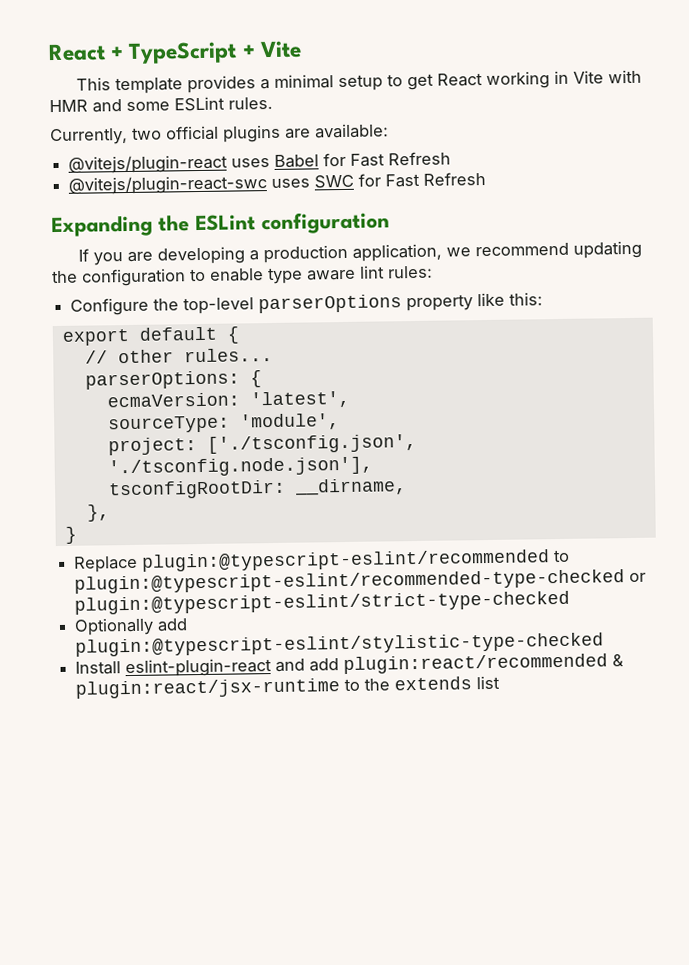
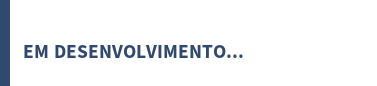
[48,40,302,64] [75,69,642,95] [49,96,273,113] [50,123,389,146] [68,151,452,174] [68,171,487,195] [51,211,390,238] [77,240,642,266] [52,265,433,287] [70,292,544,316] [61,326,240,346] [84,347,273,364] [84,370,262,390] [106,390,350,409] [107,413,340,434] [107,433,417,456] [107,456,373,478] [107,478,407,500] [86,504,110,522] [64,526,77,544] [74,549,571,573] [74,569,647,594] [74,590,571,615] [74,617,189,636] [75,632,605,657] [75,653,625,678] [75,675,501,699] React + TypeScript + Vite // This template provides a minimal setup to get React working in Vite with HMR and some ESLint rules. // Currently, two official plugins are available: // @vitejs/plugin-react uses Babel for Fast Refresh // @vitejs/plugin-react-swc uses SWC for Fast Refresh // Expanding the ESLint configuration // If you are developing a production application, we recommend updating the configuration to enable type aware lint rules: // Configure the top-level parserOptions property like this: // export default { // // other rules... // parserOptions: { // ecmaVersion: 'latest', // sourceType: 'module', // project: ['./tsconfig.json', './tsconfig.node.json'], // tsconfigRootDir: __dirname, // }, // } // Replace plugin:@typescript-eslint/recommended to plugin:@typescript-eslint/recommended-type-checked or plugin:@typescript-eslint/strict-type-checked // Optionally add plugin:@typescript-eslint/stylistic-type-checked // Install eslint-plugin-react and add plugin:react/recommended & plugin:react/jsx-runtime to the extends list -> [23,45,245,58] EM DESENVOLVIMENTO...

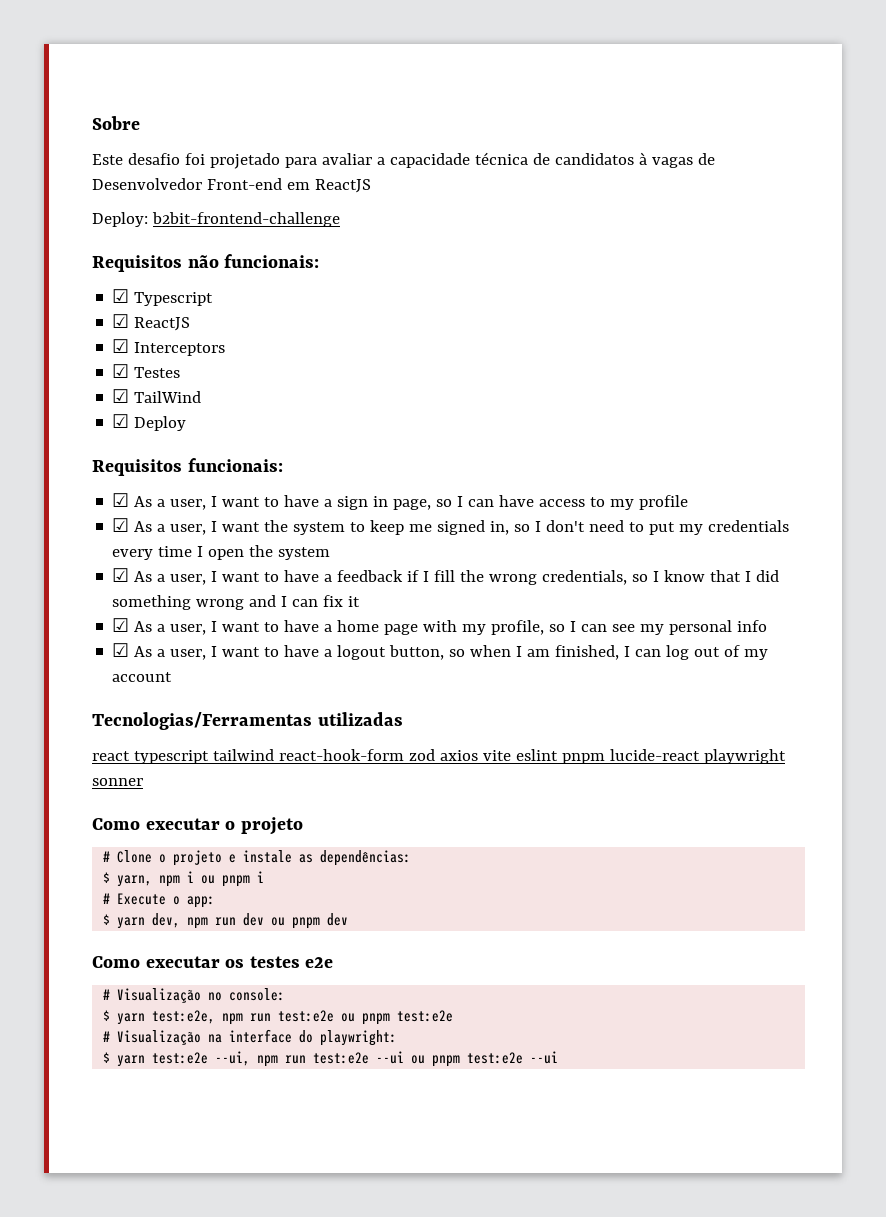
[23,45,245,58] EM DESENVOLVIMENTO... -> [92,116,140,130] [92,152,715,169] [92,178,371,193] [92,212,340,227] [92,254,320,272] [112,289,214,306] [112,314,191,331] [112,339,226,356] [112,364,181,378] [112,389,202,403] [112,414,187,431] [92,458,283,476] [112,493,689,510] [112,518,790,535] [112,545,331,560] [112,568,780,585] [112,595,361,610] [112,618,768,635] [112,643,769,660] [112,672,173,682] [92,712,403,730] [92,749,786,764] [92,778,143,786] [92,817,303,835] [103,850,412,866] [103,871,265,887] [103,893,216,908] [103,913,349,929] [92,956,334,968] [103,988,286,1003] [103,1010,454,1025] [103,1029,398,1046] [103,1051,559,1067] Sobre // Este desafio foi projetado para avaliar a capacidade técnica de candidatos à vagas de Desenvolvedor Front-end em ReactJS // Deploy: b2bit-frontend-challenge // Requisitos não funcionais: // ☑ Typescript // ☑ ReactJS // ☑ Interceptors // ☑ Testes // ☑ TailWind // ☑ Deploy // Requisitos funcionais: // ☑ As a user, I want to have a sign in page, so I can have access to my profile // ☑ As a user, I want the system to keep me signed in, so I don't need to put my credentials every time I open the system // ☑ As a user, I want to have a feedback if I fill the wrong credentials, so I know that I did something wrong and I can fix it // ☑ As a user, I want to have a home page with my profile, so I can see my personal info // ☑ As a user, I want to have a logout button, so when I am finished, I can log out of my account // Tecnologias/Ferramentas utilizadas // react typescript tailwind react-hook-form zod axios vite eslint pnpm lucide-react playwright sonner // Como executar o projeto // # Clone o projeto e instale as dependências: // $ yarn, npm i ou pnpm i // # Execute o app: // $ yarn dev, npm run dev ou pnpm dev // Como executar os testes e2e // # Visualização no console: // $ yarn test:e2e, npm run test:e2e ou pnpm test:e2e // # Visualização na interface do playwright: // $ yarn test:e2e --ui, npm run test:e2e --ui ou pnpm test:e2e --ui

